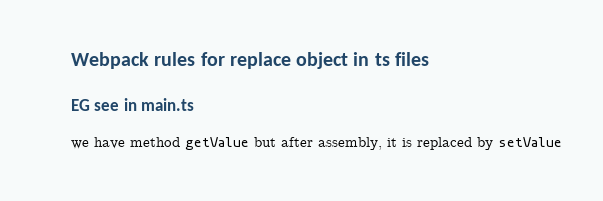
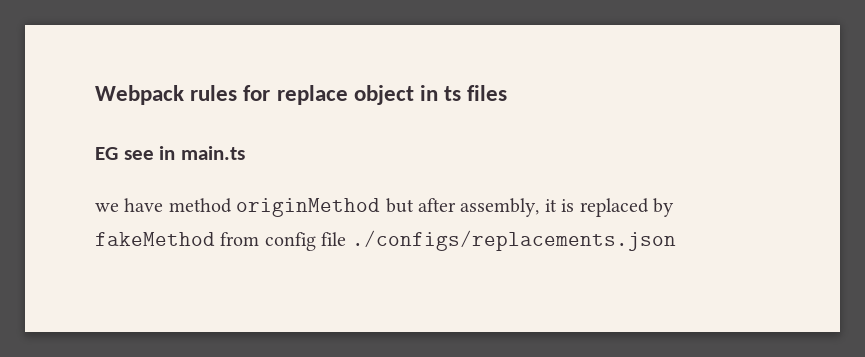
[185,137,249,150] getValue -> [236,198,381,217] originMethod
[498,137,562,147] setValue -> [95,230,676,251] fakeMethod from config file ./configs/replacements.json

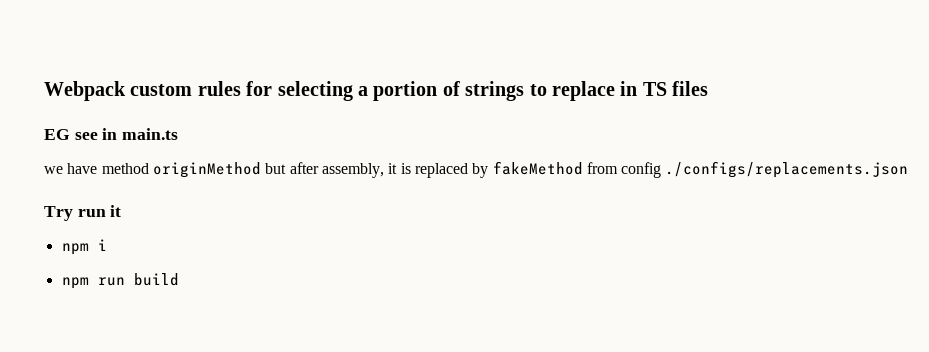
(184, 95) none -> [130,84,193,96] custom
[276,85,462,105] replace object in ts -> [277,81,667,101] selecting a portion of strings to replace in TS
[321,232,347,246] file -> (662, 170) none
(676, 240) none -> [44,205,122,221] [61,239,107,255] [61,273,179,289] // Try run it // npm i // npm run build

